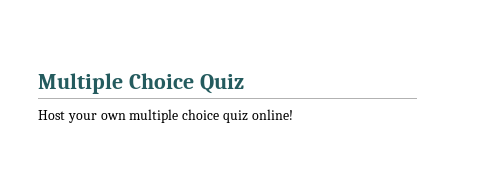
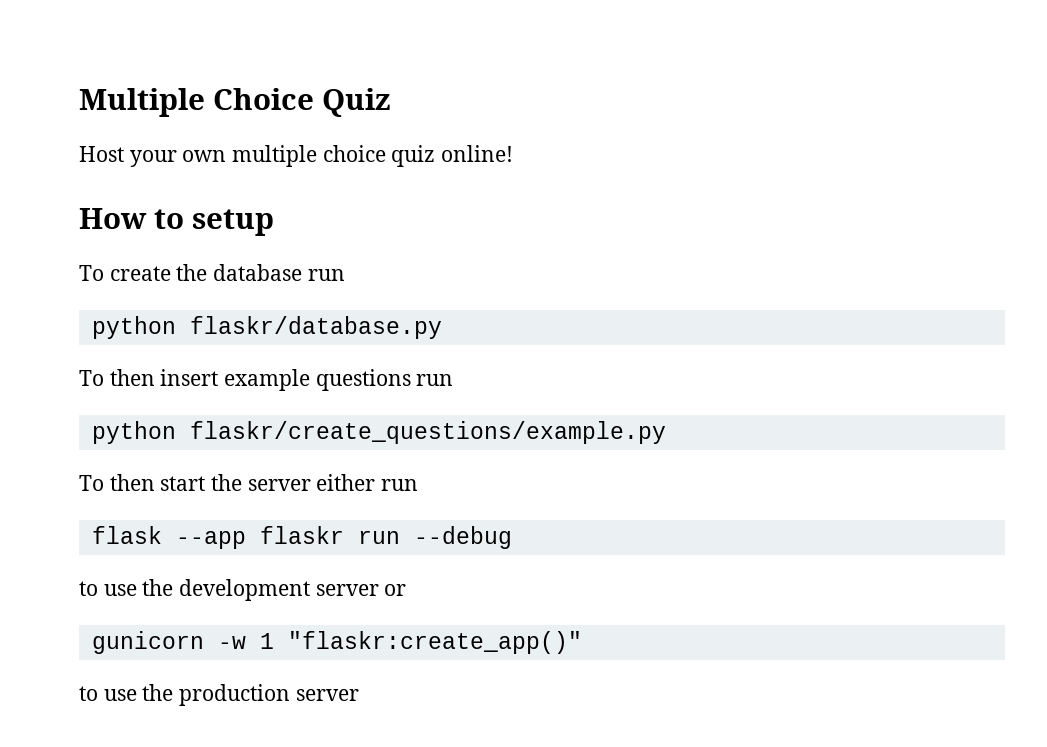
(293, 114) none -> [79,208,274,236] [79,264,345,281] [91,316,442,339] [79,369,454,391] [91,421,666,444] [79,474,419,491] [91,526,512,549] [79,579,407,601] [91,631,582,654] [79,684,359,706] // How to setup // To create the database run // python flaskr/database.py // To then insert example questions run // python flaskr/create_questions/example.py // To then start the server either run // flask --app flaskr run --debug // to use the development server or // gunicorn -w 1 "flaskr:create_app()" // to use the production server

